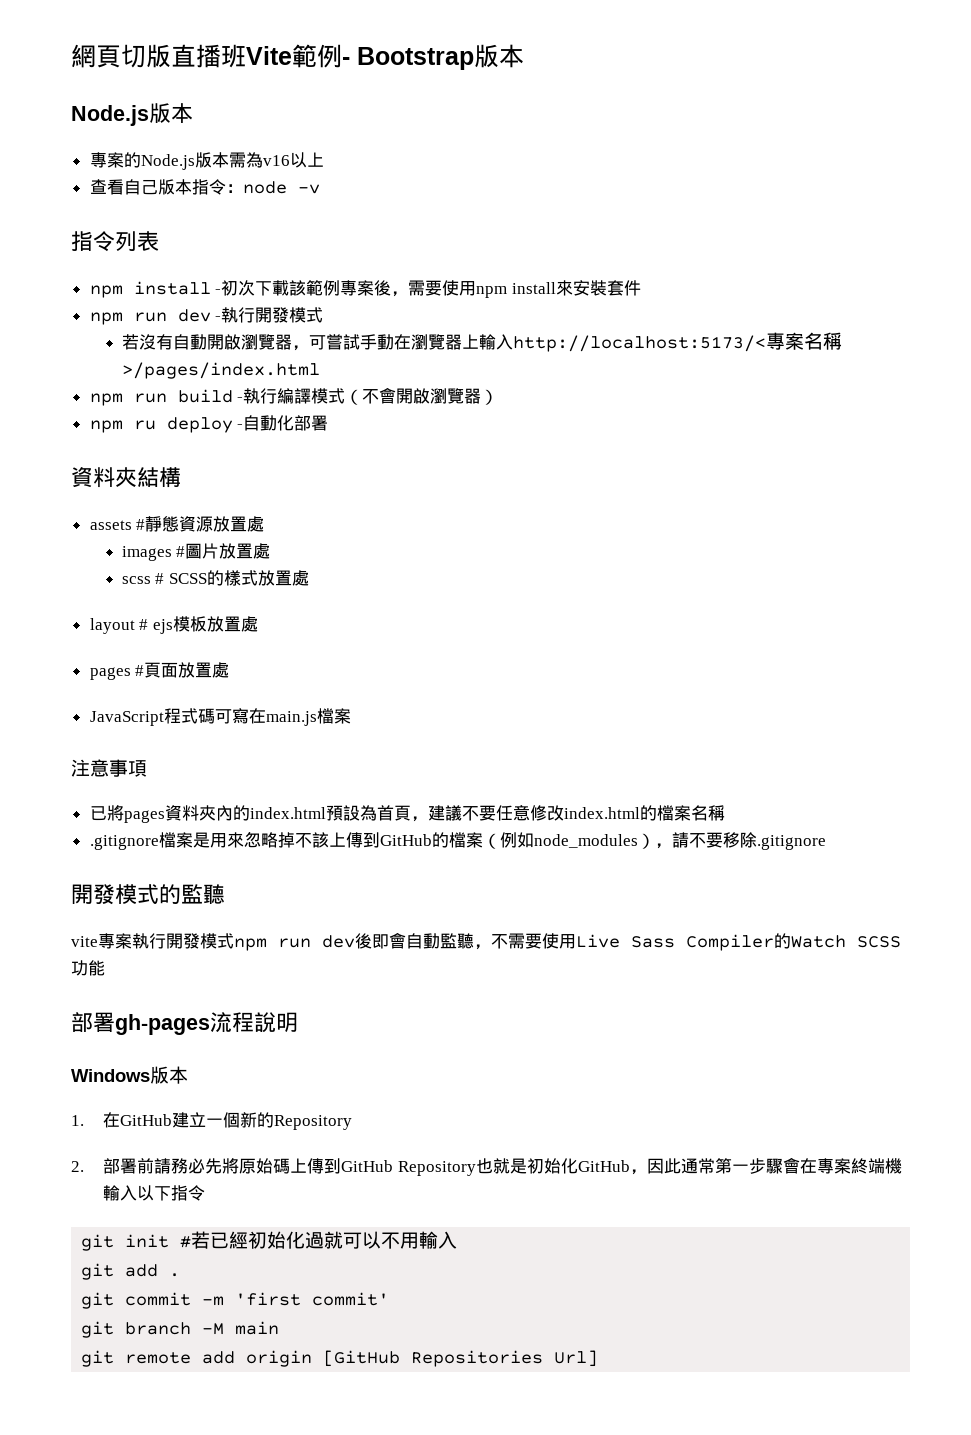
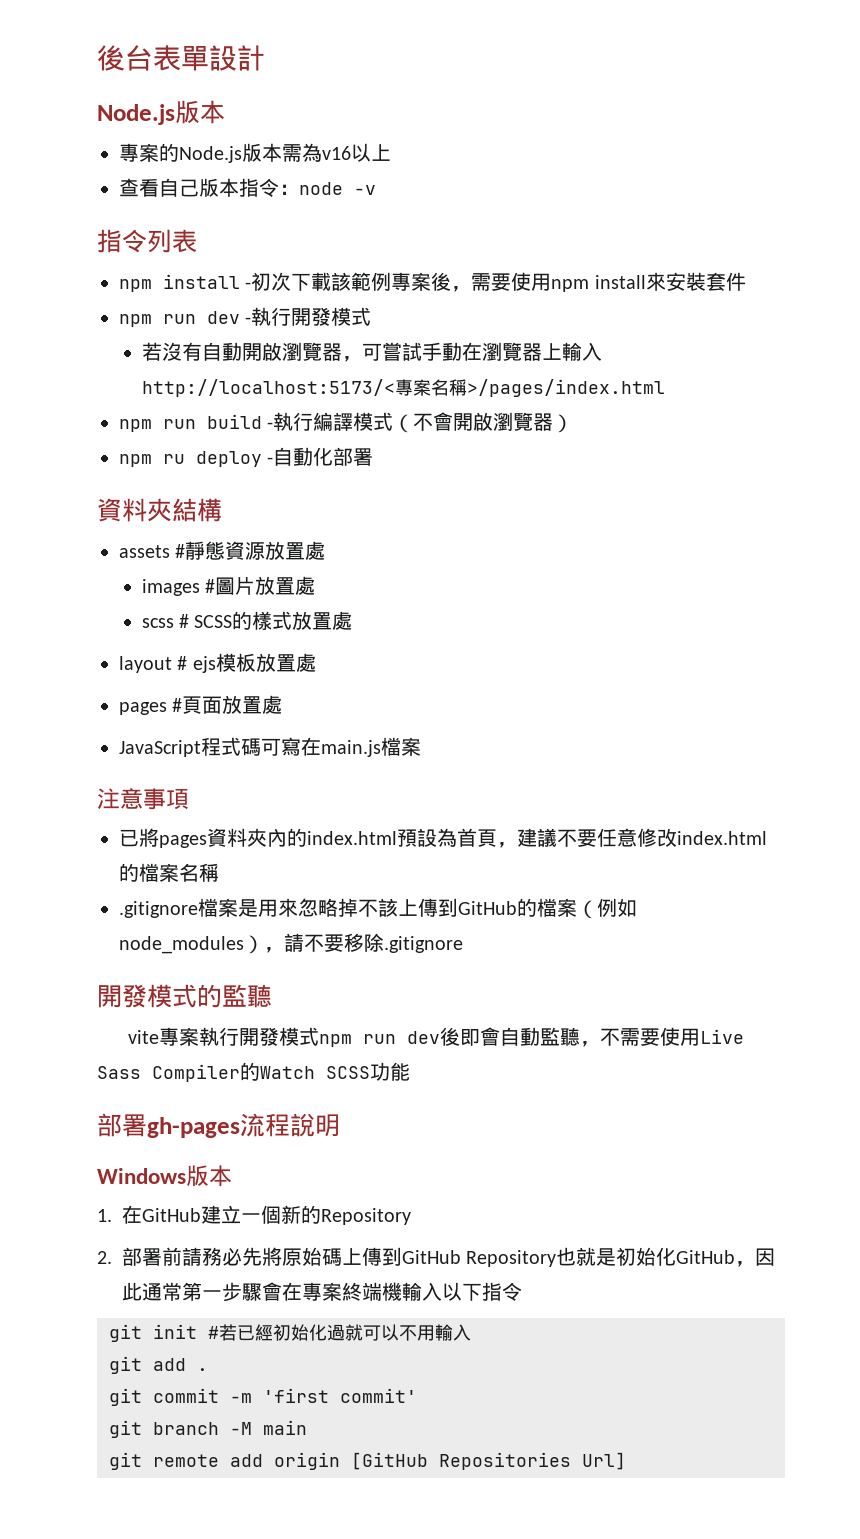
[71,44,524,70] 網頁切版直播班Vite範例- Bootstrap版本 -> [97,45,265,71] 後台表單設計

